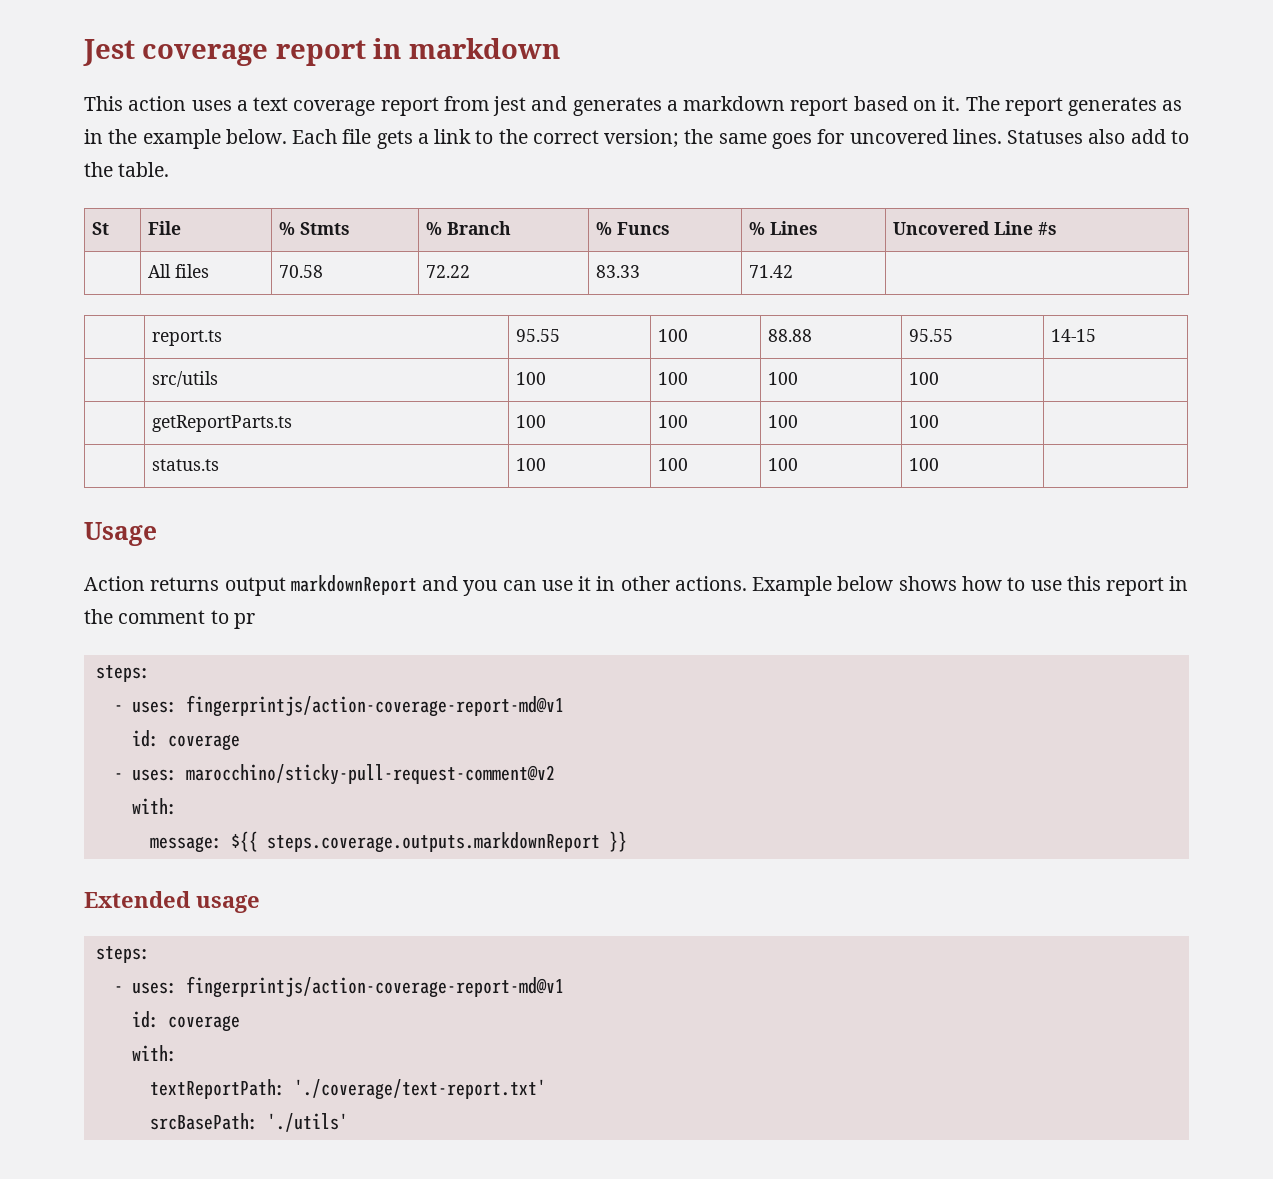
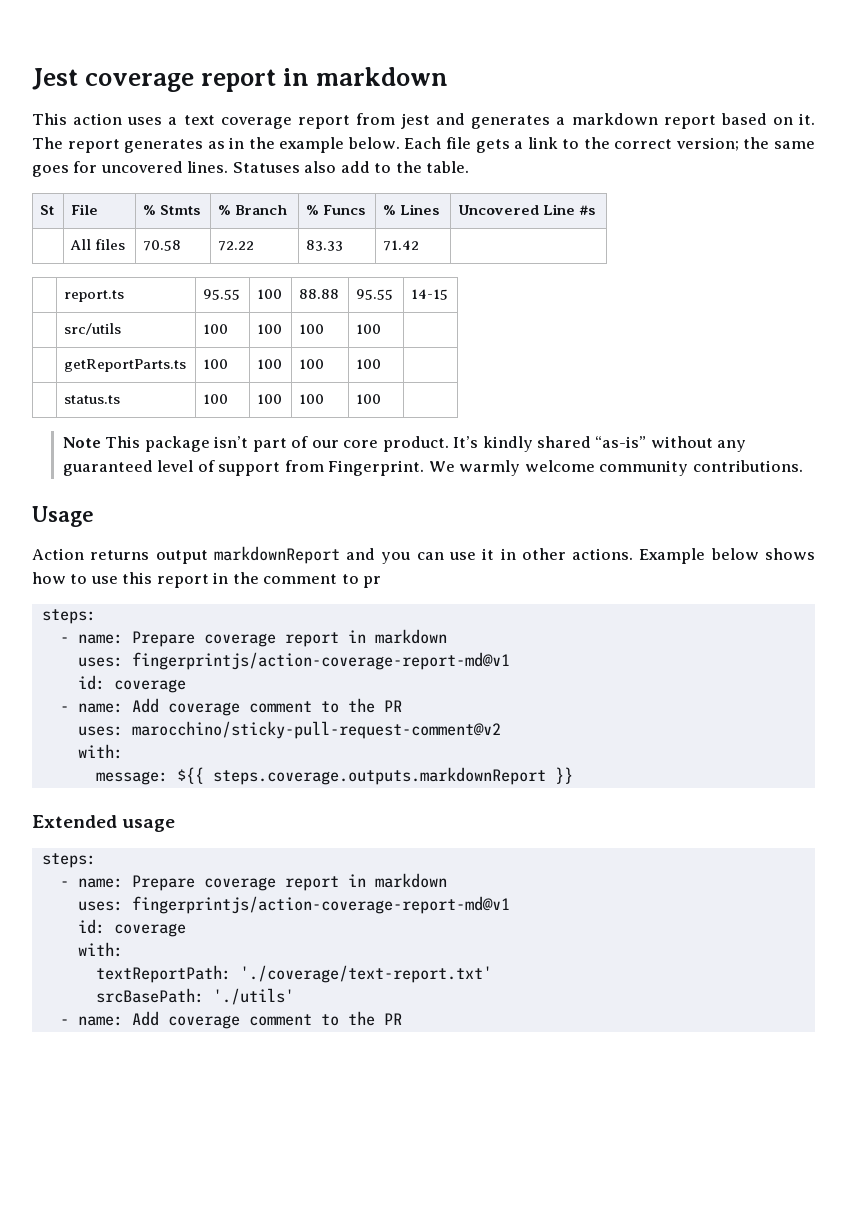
(940, 464) none -> [63,436,747,452] [63,460,803,476] // Note This package isn’t part of our core product. It’s kindly shared “as-is” without any guaranteed level of support from Fingerprint. We warmly welcome community contributions.
(123, 708) none -> [77,629,447,647] name: Prepare coverage report in markdown //
(123, 776) none -> [77,698,402,716] name: Add coverage comment to the PR //
(123, 989) none -> [77,873,447,891] name: Prepare coverage report in markdown //
(348, 1122) none -> [59,1011,402,1029] // - name: Add coverage comment to the PR

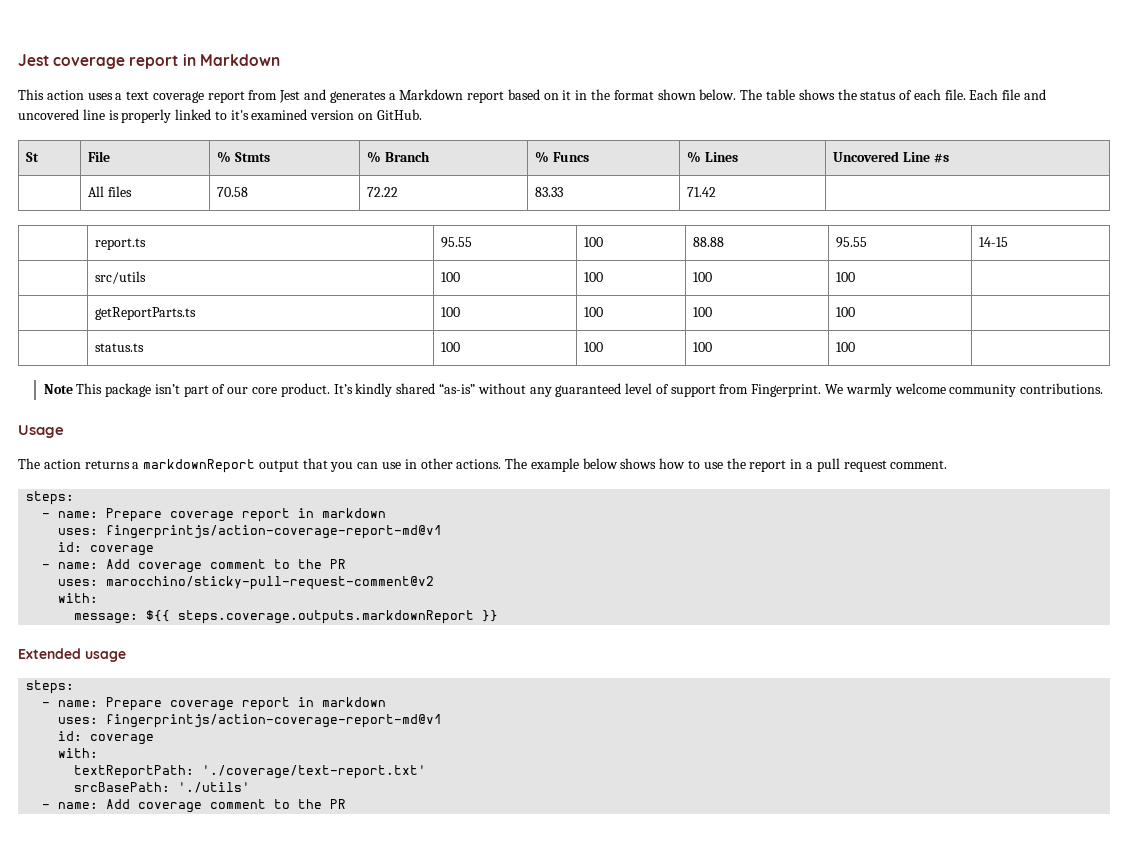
[316,67,449,86] markdown -> [199,54,280,66] Markdown
[401,113,430,129] jest -> [279,90,301,103] Jest
[571,113,658,125] markdown -> [399,89,464,100] Markdown
[799,113,815,125] [32,137,815,153] [32,161,470,177] it. The report generates as in the example below. Each file gets a link to the correct version; the same goes for uncovered lines. Statuses also add to the table. -> [562,89,1046,100] [18,109,422,123] it in the format shown below. The table shows the status of each file. Each file and uncovered line is properly linked to it's examined version on GitHub.
[32,546,376,564] Action returns output markdownReport and -> [18,458,328,473] The action returns a markdownReport output that
[482,548,495,560] it -> (402, 465) none
[639,548,706,564] Example -> [505,458,579,472] The example
[122,572,382,588] this report in the comment to pr -> [726,458,948,472] the report in a pull request comment.

